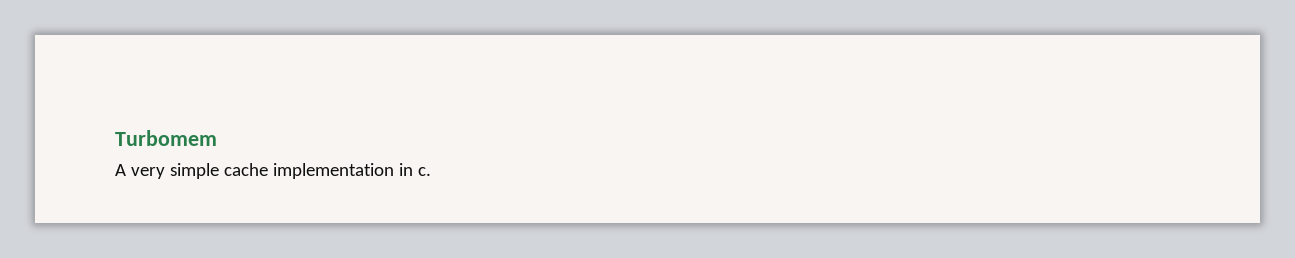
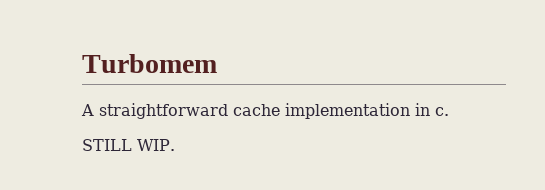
[130,163,219,179] very simple -> [99,103,228,119] straightforward
(431, 171) none -> [82,139,175,151] // STILL WIP.

